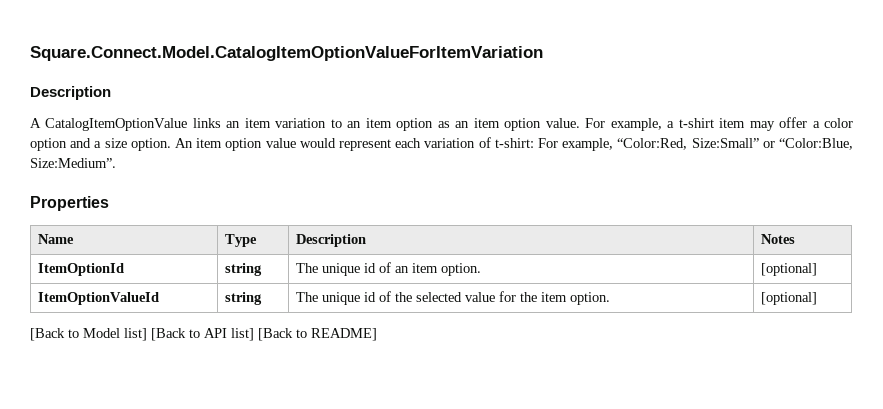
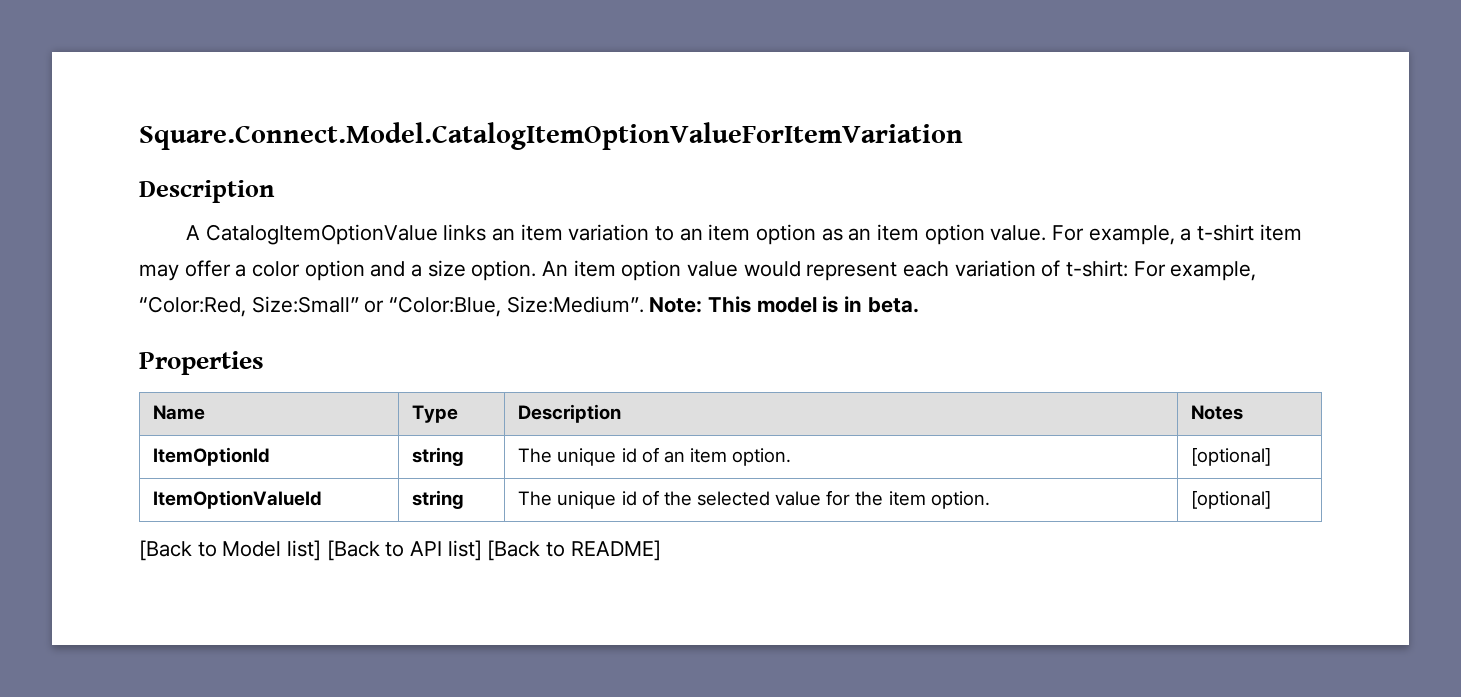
(116, 163) none -> [649,296,919,313] Note: This model is in beta.

